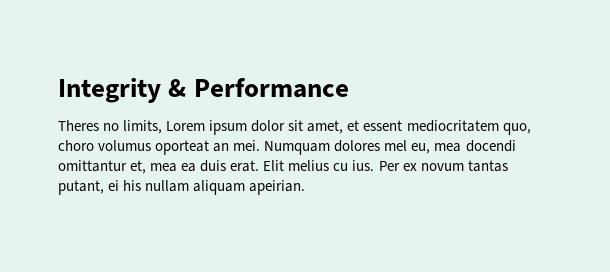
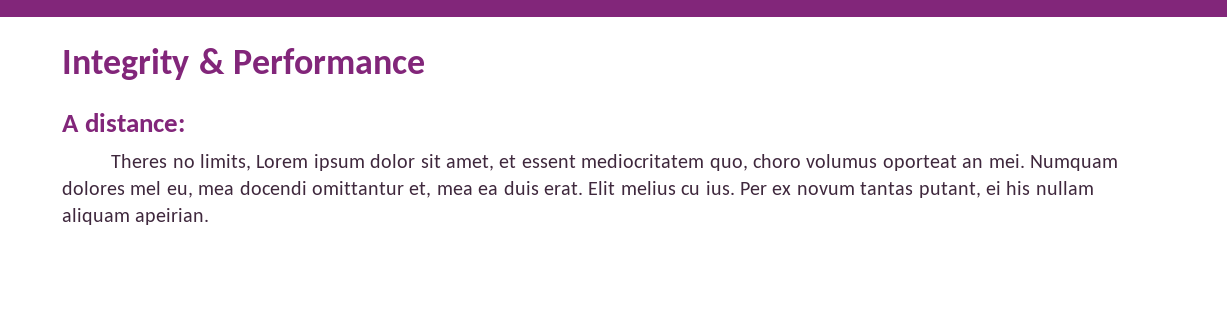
(349, 88) none -> [62,113,186,132] // A distance:

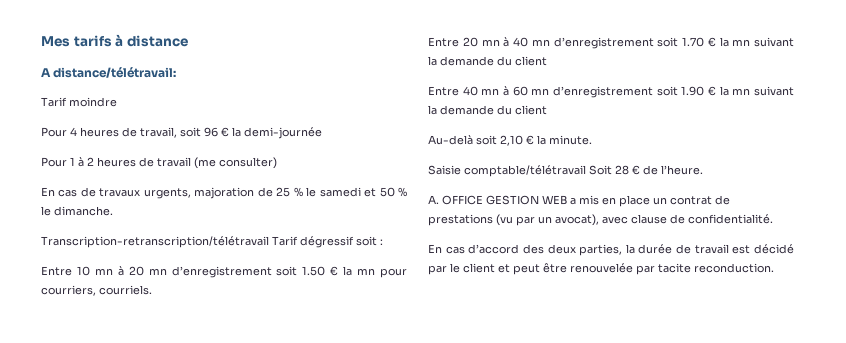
[62,48,426,80] [62,113,186,132] [111,154,1119,171] [62,181,1094,198] [62,208,210,225] Integrity & Performance // A distance: // Theres no limits, Lorem ipsum dolor sit amet, et essent mediocritatem quo, choro volumus oporteat an mei. Numquam dolores mel eu, mea docendi omittantur et, mea ea duis erat. Elit melius cu ius. Per ex novum tantas putant, ei his nullam aliquam apeirian. -> [41,34,188,47] [41,67,177,78] [41,97,117,107] [41,127,322,139] [41,157,277,169] [41,187,407,199] [41,206,113,216] [41,236,383,248] [41,266,408,278] [41,285,152,296] [428,37,794,49] [428,56,547,66] [428,86,794,98] [428,105,547,115] [428,135,592,146] [428,165,703,177] [428,195,730,207] [428,214,773,226] [428,244,794,256] [428,263,774,275] Mes tarifs à distance // A distance/télétravail: // Tarif moindre // Pour 4 heures de travail, soit 96 € la demi-journée // Pour 1 à 2 heures de travail (me consulter) // En cas de travaux urgents, majoration de 25 % le samedi et 50 % le dimanche. // Transcription-retranscription/télétravail Tarif dégressif soit : // Entre 10 mn à 20 mn d’enregistrement soit 1.50 € la mn pour courriers, courriels. // Entre 20 mn à 40 mn d’enregistrement soit 1.70 € la mn suivant la demande du client // Entre 40 mn à 60 mn d’enregistrement soit 1.90 € la mn suivant la demande du client // Au-delà soit 2,10 € la minute. // Saisie comptable/télétravail Soit 28 € de l’heure. // A. OFFICE GESTION WEB a mis en place un contrat de prestations (vu par un avocat), avec clause de confidentialité. // En cas d’accord des deux parties, la durée de travail est décidé par le client et peut être renouvelée par tacite reconduction.

